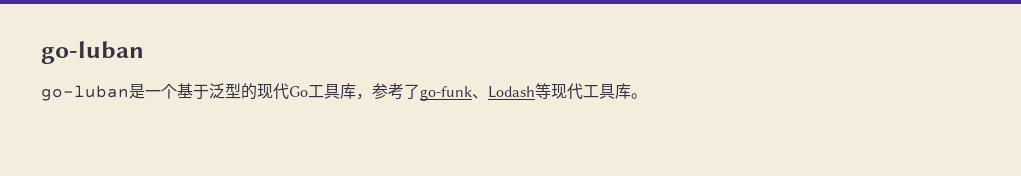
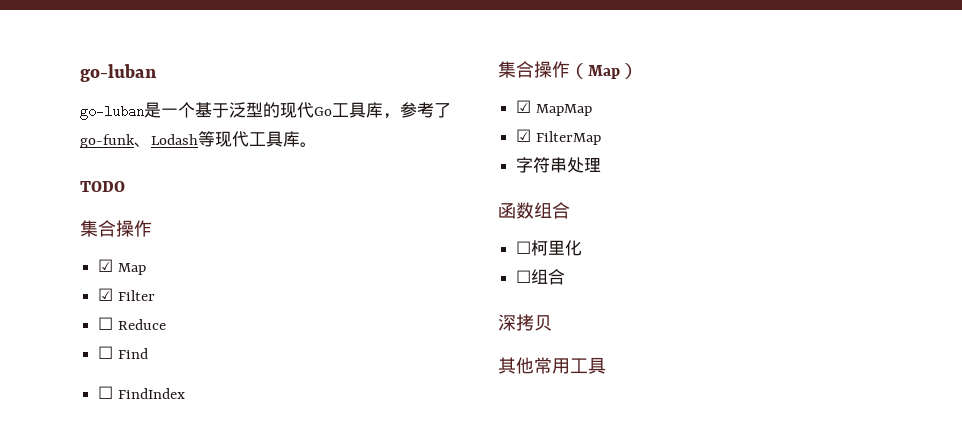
(647, 96) none -> [80,181,125,192] [80,220,152,237] [98,259,146,275] [98,288,155,301] [98,317,166,330] [98,346,148,359] [98,386,185,399] [498,61,638,79] [516,100,592,116] [516,129,601,145] [516,157,602,173] [498,202,570,219] [516,240,583,256] [516,269,566,285] [498,314,552,331] [498,357,606,374] // TODO // 集合操作 // ☑ Map // ☑ Filter // ☐ Reduce // ☐ Find // ☐ FindIndex // 集合操作（Map） // ☑ MapMap // ☑ FilterMap // 字符串处理 // 函数组合 // ☐柯里化 // ☐组合 // 深拷贝 // 其他常用工具

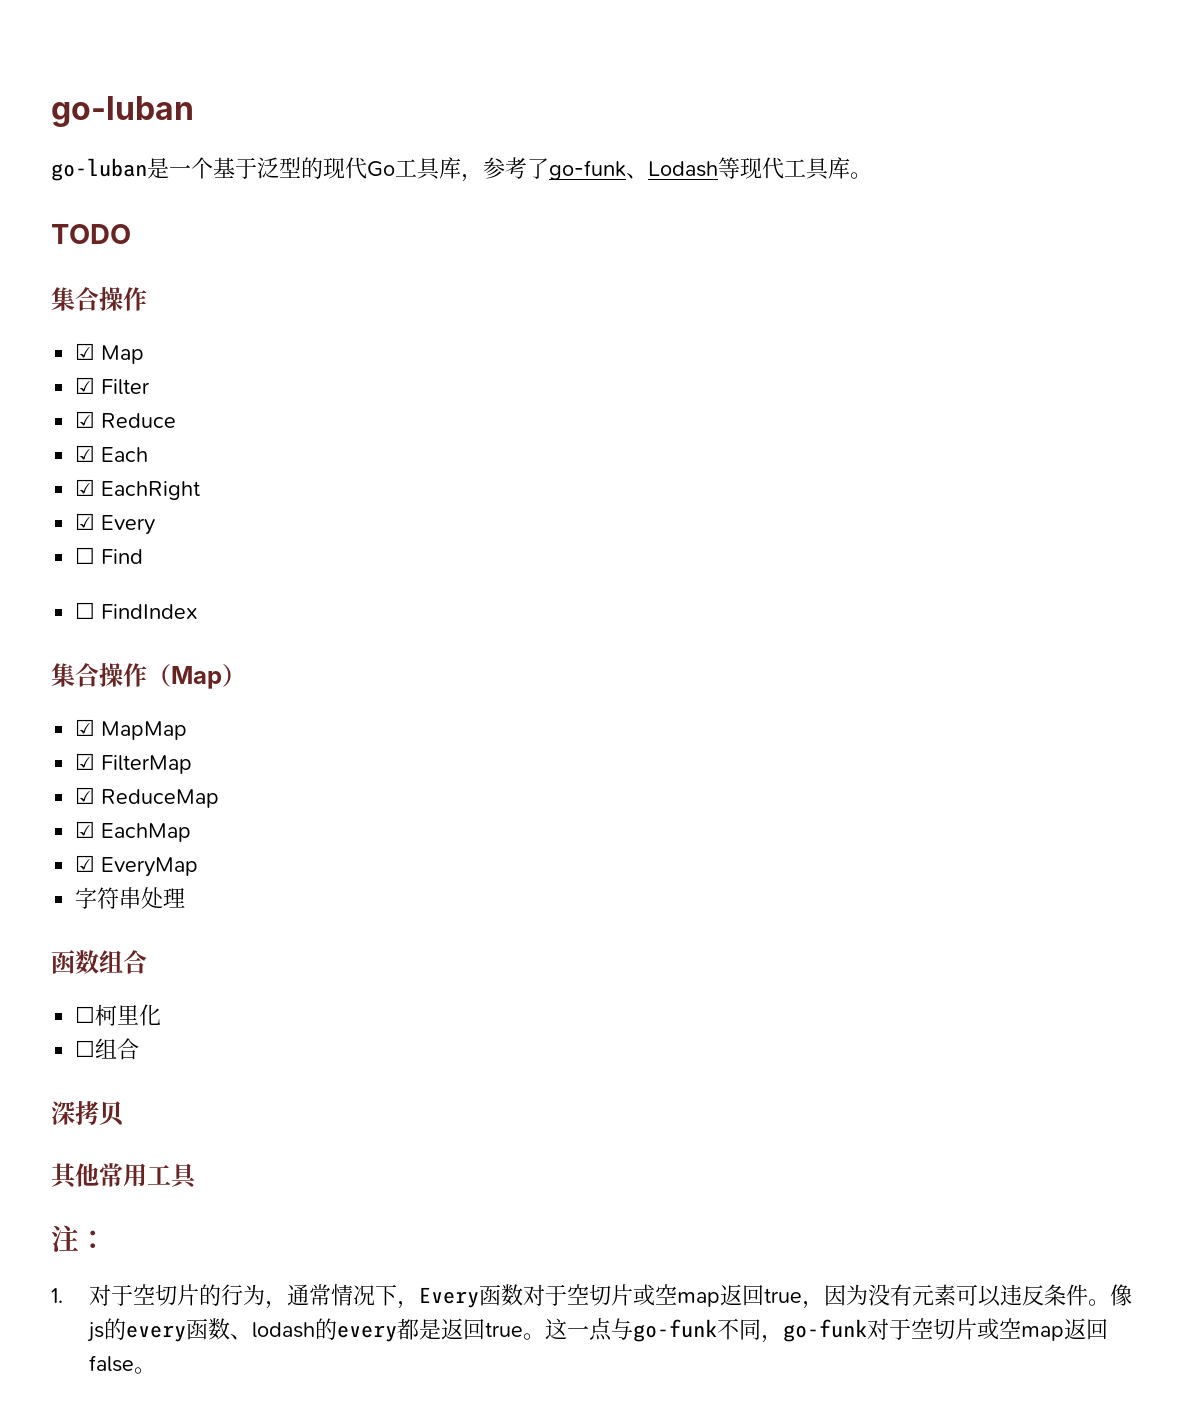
[98,317,114,330] ☐ -> [75,411,96,428] ☑
(166, 324) none -> [75,445,149,462] [75,479,201,500] [75,513,156,535] // ☑ Each // ☑ EachRight // ☑ Every
(601, 138) none -> [75,787,220,808] [75,821,192,842] [75,855,199,877] // ☑ ReduceMap // ☑ EachMap // ☑ EveryMap
(606, 365) none -> [51,1225,107,1252] [51,1284,1133,1309] [87,1318,1109,1343] [89,1355,157,1374] // 注： // 1.对于空切片的行为，通常情况下，Every函数对于空切片或空map返回true，因为没有元素可以违反条件。像js的every函数、lodash的every都是返回true。这一点与go-funk不同，go-funk对于空切片或空map返回false。

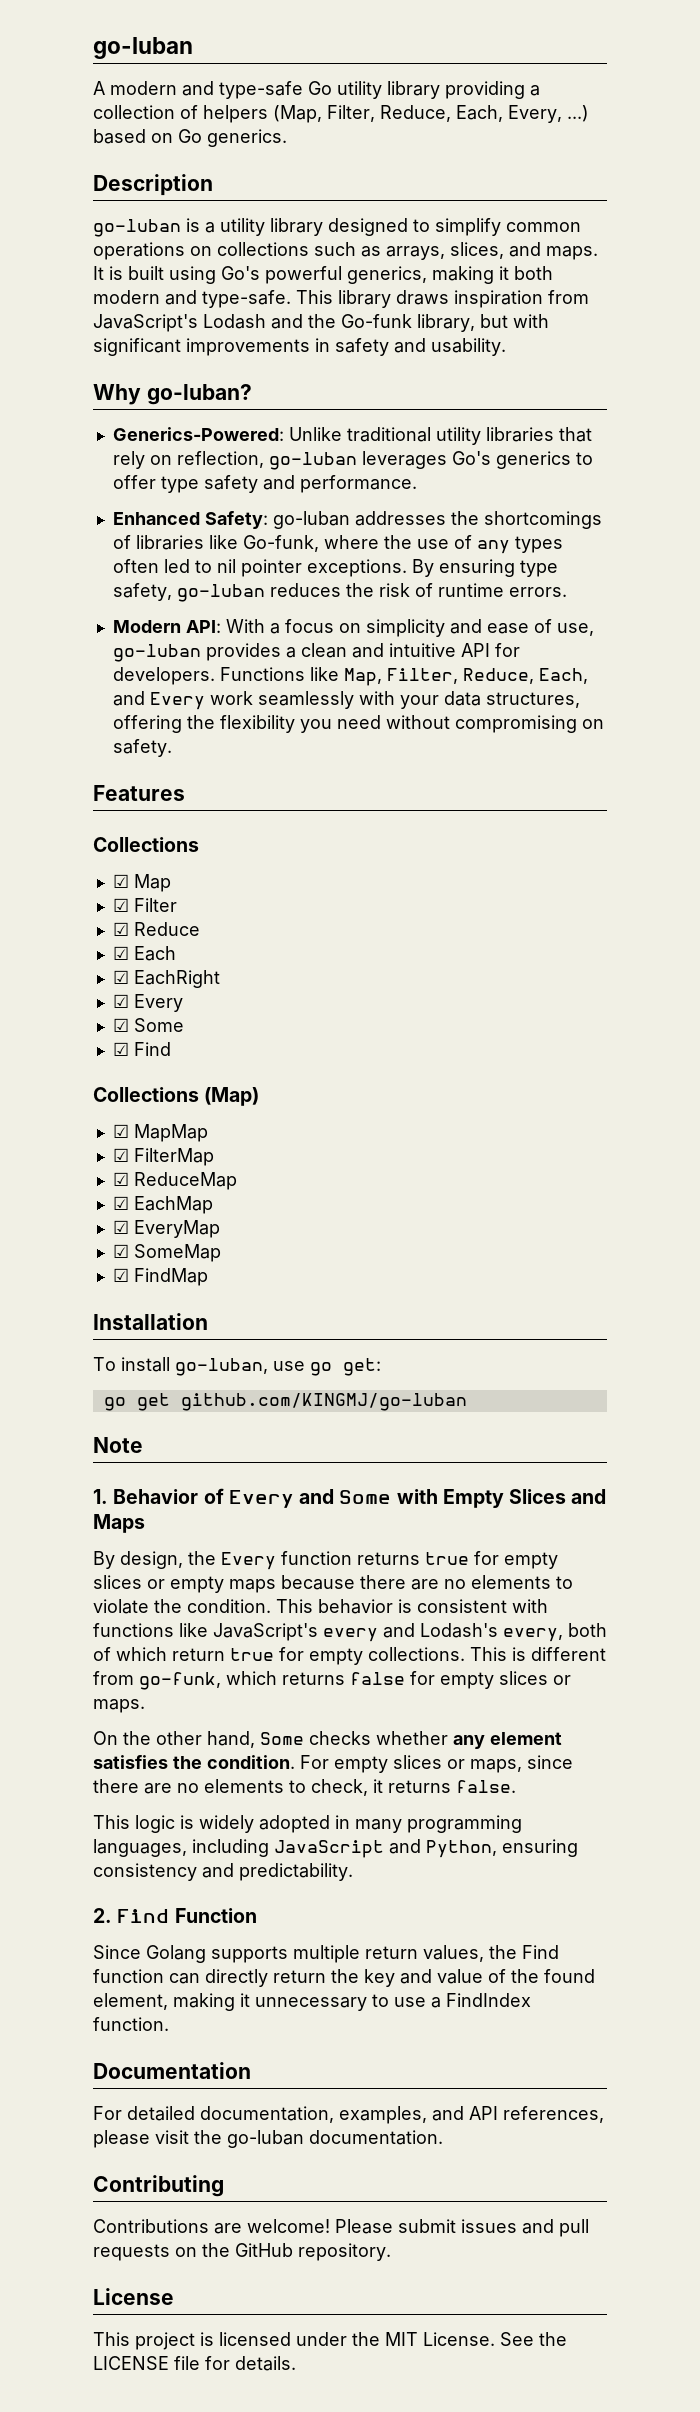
[51,157,872,182] [51,224,131,244] [51,287,147,311] go-luban是一个基于泛型的现代Go工具库，参考了go-funk、Lodash等现代工具库。 // TODO // 集合操作 -> [93,81,540,99] [93,105,589,123] [93,129,287,147] [93,174,213,196] [93,218,581,237] [93,242,598,260] [93,266,553,284] [93,290,589,308] [93,314,549,332] [93,338,506,356] [93,384,252,405] [112,427,592,445] [112,451,593,470] [112,475,417,493] [112,511,602,529] [112,535,563,554] [112,559,558,577] [112,583,567,602] [112,619,594,637] [112,643,520,662] [112,667,588,686] [112,691,580,710] [112,715,604,733] [112,739,172,757] [93,785,185,801] [93,837,199,852] A modern and type-safe Go utility library providing a collection of helpers (Map, Filter, Reduce, Each, Every, ...) based on Go generics. // Description // go-luban is a utility library designed to simplify common operations on collections such as arrays, slices, and maps. It is built using Go's powerful generics, making it both modern and type-safe. This library draws inspiration from JavaScript's Lodash and the Go-funk library, but with significant improvements in safety and usability. // Why go-luban? // Generics-Powered: Unlike traditional utility libraries that rely on reflection, go-luban leverages Go's generics to offer type safety and performance. // Enhanced Safety: go-luban addresses the shortcomings of libraries like Go-funk, where the use of any types often led to nil pointer exceptions. By ensuring type safety, go-luban reduces the risk of runtime errors. // Modern API: With a focus on simplicity and ease of use, go-luban provides a clean and intuitive API for developers. Functions like Map, Filter, Reduce, Each, and Every work seamlessly with your data structures, offering the flexibility you need without compromising on safety. // Features // Collections
[75,547,144,564] [75,602,199,619] [51,663,246,689] ☐ Find // ☐ FindIndex // 集合操作（Map） -> [112,1018,184,1032] [112,1042,171,1056] [93,1087,260,1106] ☑ Some // ☑ Find // Collections (Map)
[75,887,186,909] [51,950,147,974] [75,1004,162,1026] [75,1038,140,1060] [51,1101,124,1126] [51,1163,198,1189] [51,1225,107,1252] [51,1284,1133,1309] [87,1318,1109,1343] [89,1355,157,1374] 字符串处理 // 函数组合 // ☐柯里化 // ☐组合 // 深拷贝 // 其他常用工具 // 注： // 1.对于空切片的行为，通常情况下，Every函数对于空切片或空map返回true，因为没有元素可以违反条件。像js的every函数、lodash的every都是返回true。这一点与go-funk不同，go-funk对于空切片或空map返回false。 -> [112,1244,221,1262] [112,1268,208,1286] [93,1313,208,1330] [93,1357,381,1376] [103,1393,467,1411] [93,1437,143,1453] [93,1488,607,1508] [93,1514,145,1533] [93,1551,558,1570] [93,1575,573,1593] [93,1599,548,1614] [93,1623,607,1642] [93,1647,606,1665] [93,1671,571,1690] [93,1699,145,1713] [93,1731,562,1749] [93,1755,573,1773] [93,1779,516,1796] [93,1815,522,1833] [93,1839,578,1858] [93,1863,353,1881] [93,1908,257,1923] [93,1945,559,1963] [93,1969,595,1987] [93,1993,531,2011] [93,2017,169,2031] [93,2062,251,2079] [93,2106,604,2124] [93,2130,443,2148] [93,2175,224,2197] [93,2219,589,2237] [93,2243,391,2261] [93,2288,174,2305] [93,2332,567,2350] [93,2356,296,2371] ☑ SomeMap // ☑ FindMap // Installation // To install go-luban, use go get: // go get github.com/KINGMJ/go-luban // Note // 1. Behavior of Every and Some with Empty Slices and Maps // By design, the Every function returns true for empty slices or empty maps because there are no elements to violate the condition. This behavior is consistent with functions like JavaScript's every and Lodash's every, both of which return true for empty collections. This is different from go-funk, which returns false for empty slices or maps. // On the other hand, Some checks whether any element satisfies the condition. For empty slices or maps, since there are no elements to check, it returns false. // This logic is widely adopted in many programming languages, including JavaScript and Python, ensuring consistency and predictability. // 2. Find Function // Since Golang supports multiple return values, the Find function can directly return the key and value of the found element, making it unnecessary to use a FindIndex function. // Documentation // For detailed documentation, examples, and API references, please visit the go-luban documentation. // Contributing // Contributions are welcome! Please submit issues and pull requests on the GitHub repository. // License // This project is licensed under the MIT License. See the LICENSE file for details.

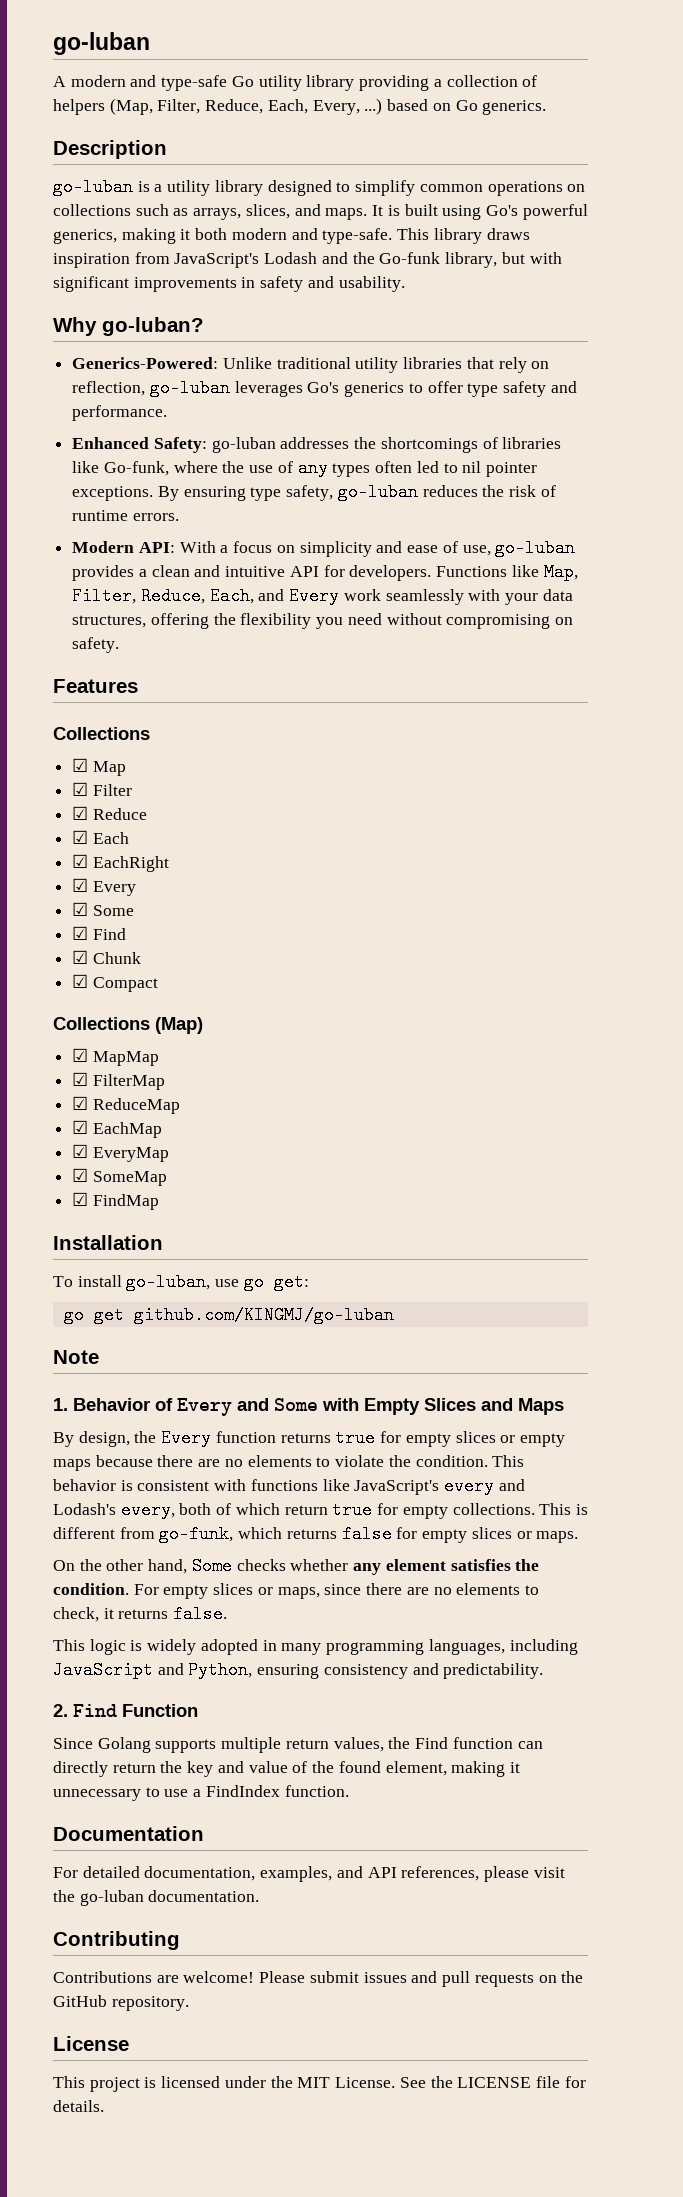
(171, 1049) none -> [72,950,141,964] [72,974,158,992] // ☑ Chunk // ☑ Compact

